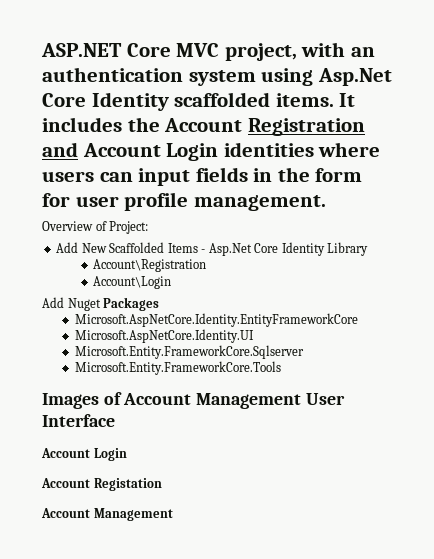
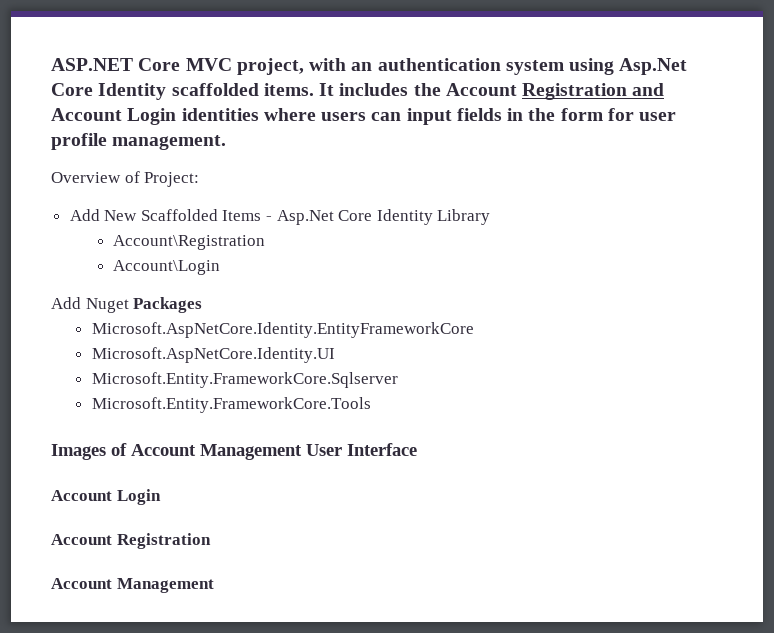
[93,478,162,491] Registation -> [116,533,211,549] Registration

